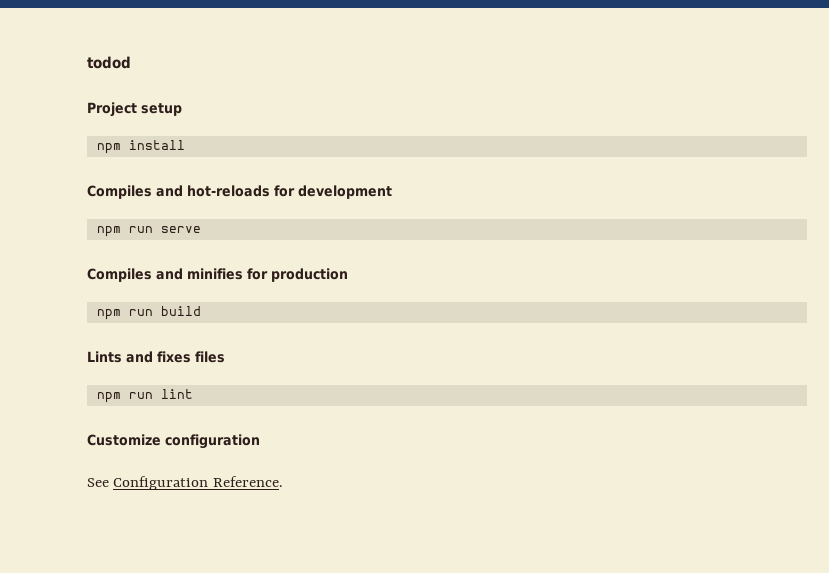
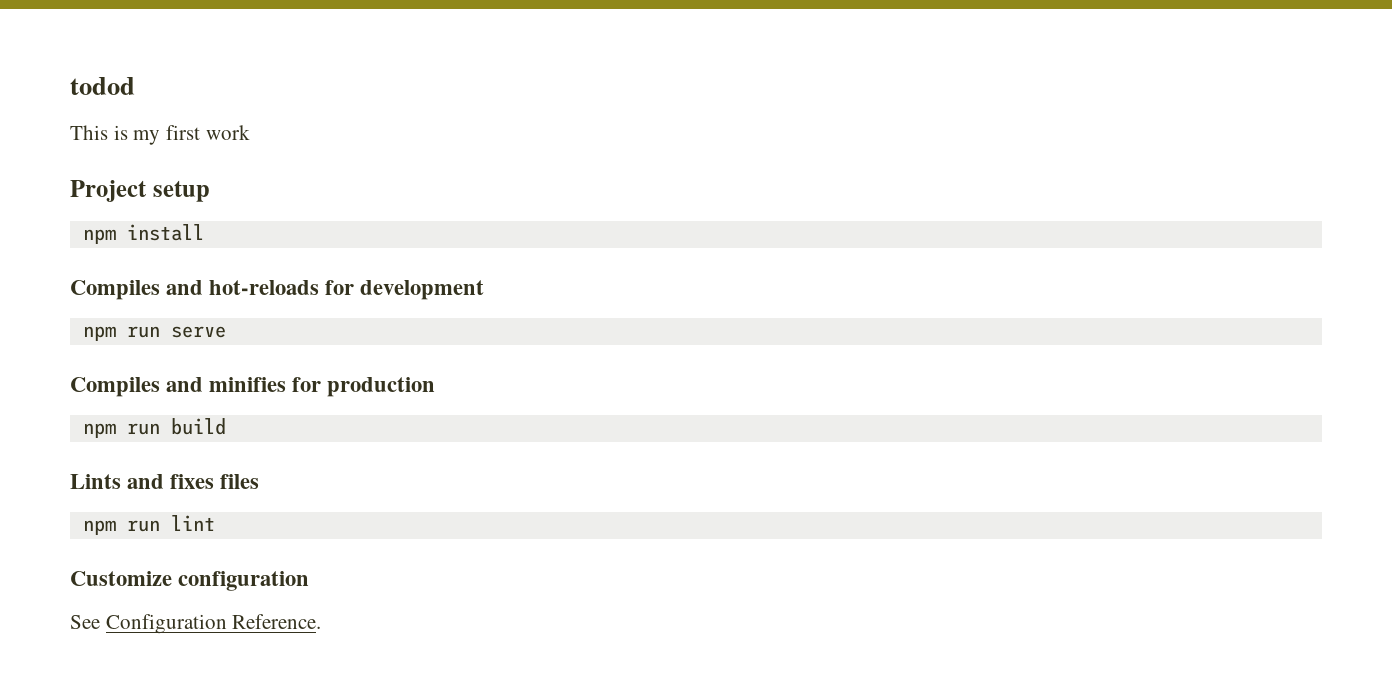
(131, 62) none -> [70,125,250,145] // This is my first work

